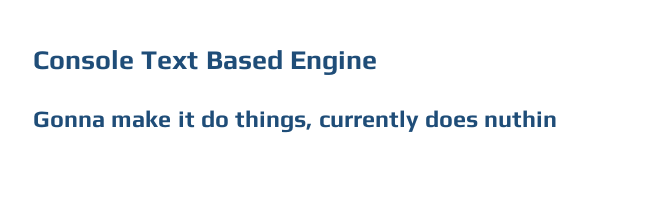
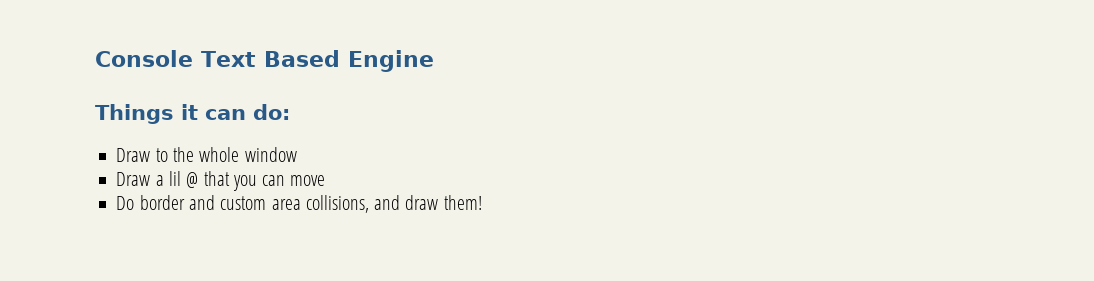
[33,110,558,133] Gonna make it do things, currently does nuthin -> [95,104,290,124] [116,147,297,162] [116,171,326,191] [116,195,482,213] Things it can do: // Draw to the whole window // Draw a lil @ that you can move // Do border and custom area collisions, and draw them!

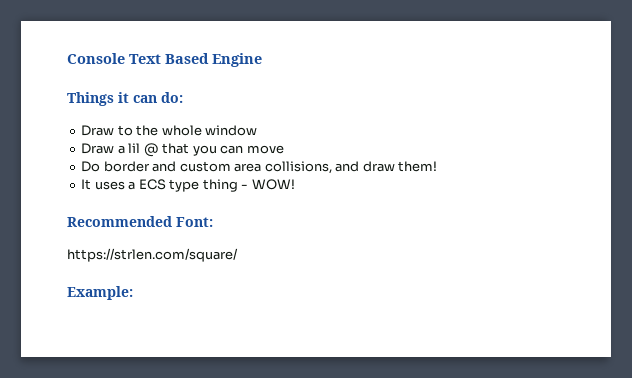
(482, 202) none -> [81,179,295,192] [67,216,213,227] [67,248,238,262] [67,286,133,300] // It uses a ECS type thing - WOW! // Recommended Font: // https://strlen.com/square/ // Example:

